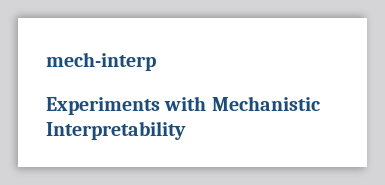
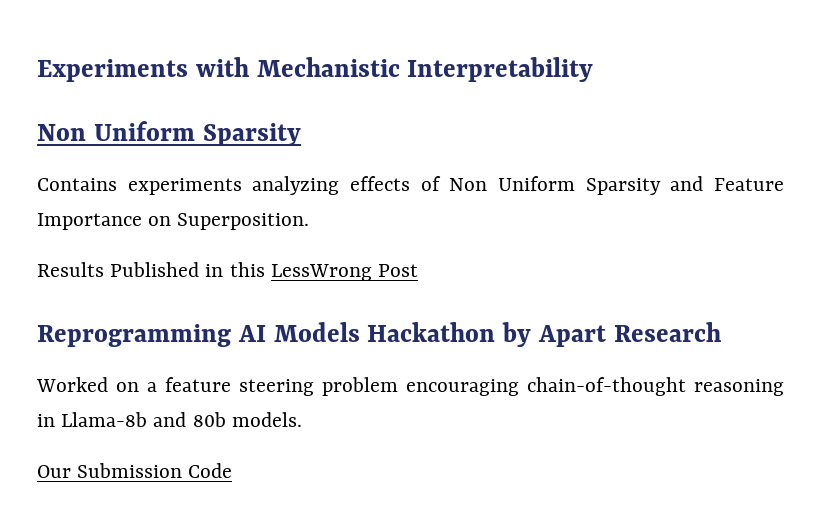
[46,52,156,71] mech-interp // -> (37, 70) none
(186, 130) none -> [37,121,301,146] [37,176,784,195] [37,213,310,230] [37,262,419,281] [37,322,722,347] [36,377,784,396] [37,412,302,427] [37,463,233,478] // Non Uniform Sparsity // Contains experiments analyzing effects of Non Uniform Sparsity and Feature Importance on Superposition. // Results Published in this LessWrong Post // Reprogramming AI Models Hackathon by Apart Research // Worked on a feature steering problem encouraging chain-of-thought reasoning in Llama-8b and 80b models. // Our Submission Code

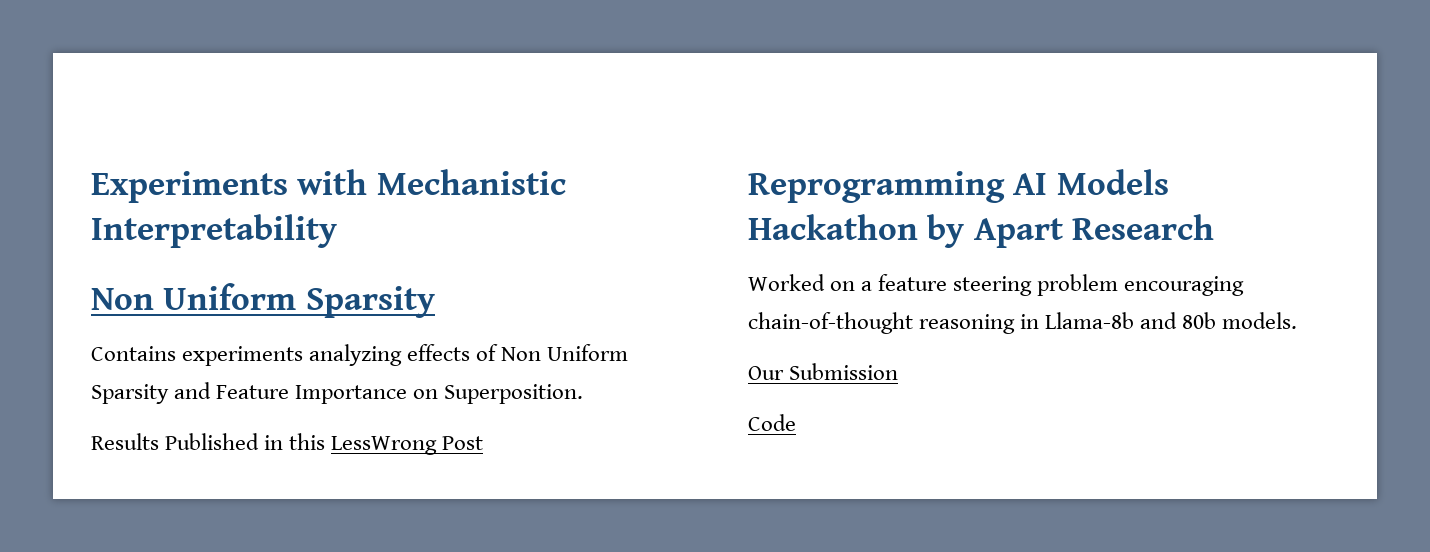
(183, 470) none -> (899, 371) //

